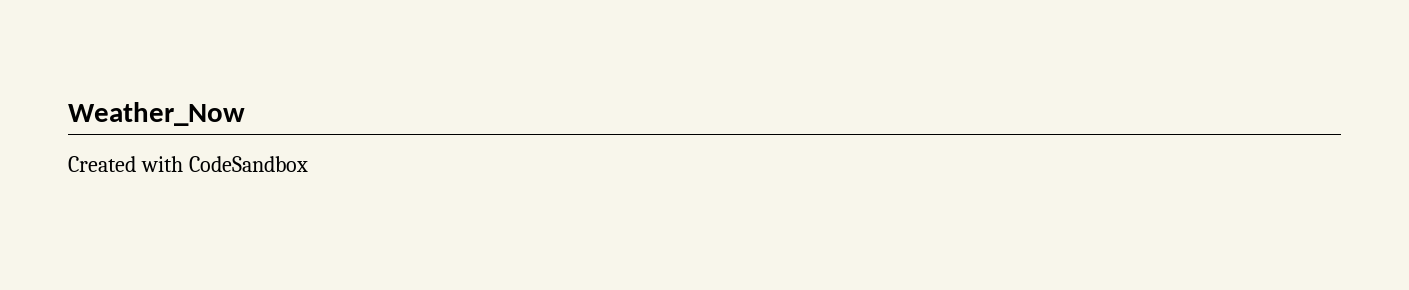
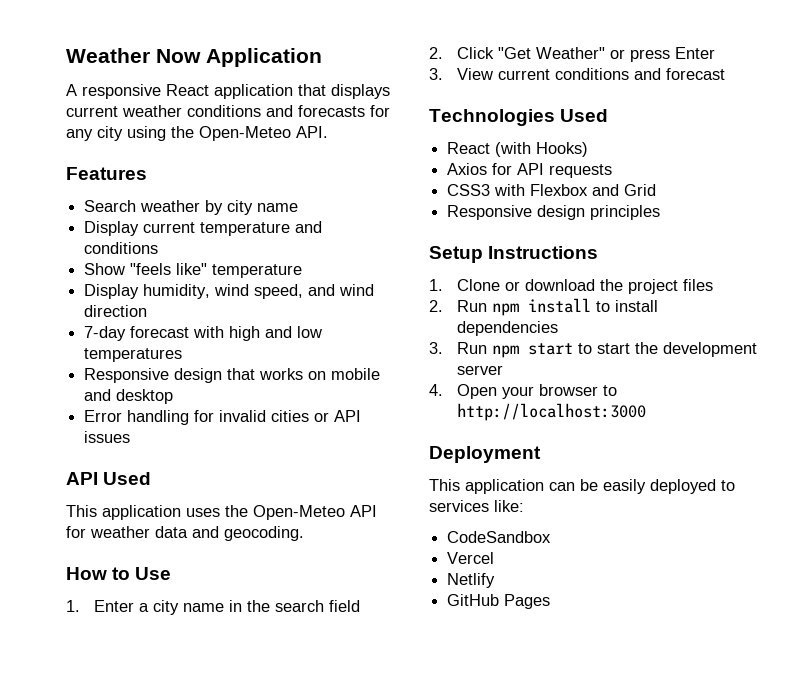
[68,102,245,126] [68,156,308,172] Weather_Now // Created with CodeSandbox -> [66,48,322,67] [66,84,390,99] [66,105,390,117] [66,126,328,141] [66,167,147,180] [84,200,299,215] [84,221,323,236] [84,242,159,254] [84,263,303,278] [84,284,375,299] [84,305,148,317] [84,326,323,341] [84,348,183,362] [84,368,381,383] [84,389,174,404] [84,410,362,425] [84,431,131,443] [66,472,152,485] [66,505,377,520] [66,526,304,541] [66,567,172,580] [66,600,360,615] [429,47,715,62] [429,68,725,80] [429,109,609,126] [447,142,589,157] [447,163,613,178] [447,184,657,196] [447,205,661,220] [429,246,599,263] [429,279,713,294] [429,298,658,316] [456,321,558,336] [429,342,757,358] [456,365,503,375] [429,384,617,399] [456,403,646,421] [429,446,541,463] [429,479,735,494] [429,500,524,512] [447,531,552,543] [447,552,495,564] [447,573,496,588] [447,594,551,609] Weather Now Application // A responsive React application that displays current weather conditions and forecasts for any city using the Open-Meteo API. // Features // Search weather by city name // Display current temperature and conditions // Show "feels like" temperature // Display humidity, wind speed, and wind direction // 7-day forecast with high and low temperatures // Responsive design that works on mobile and desktop // Error handling for invalid cities or API issues // API Used // This application uses the Open-Meteo API for weather data and geocoding. // How to Use // 1. Enter a city name in the search field // 2. Click "Get Weather" or press Enter // 3. View current conditions and forecast // Technologies Used // React (with Hooks) // Axios for API requests // CSS3 with Flexbox and Grid // Responsive design principles // Setup Instructions // 1. Clone or download the project files // 2. Run npm install to install dependencies // 3. Run npm start to start the development server // 4. Open your browser to http://localhost:3000 // Deployment // This application can be easily deployed to services like: // CodeSandbox // Vercel // Netlify // GitHub Pages

